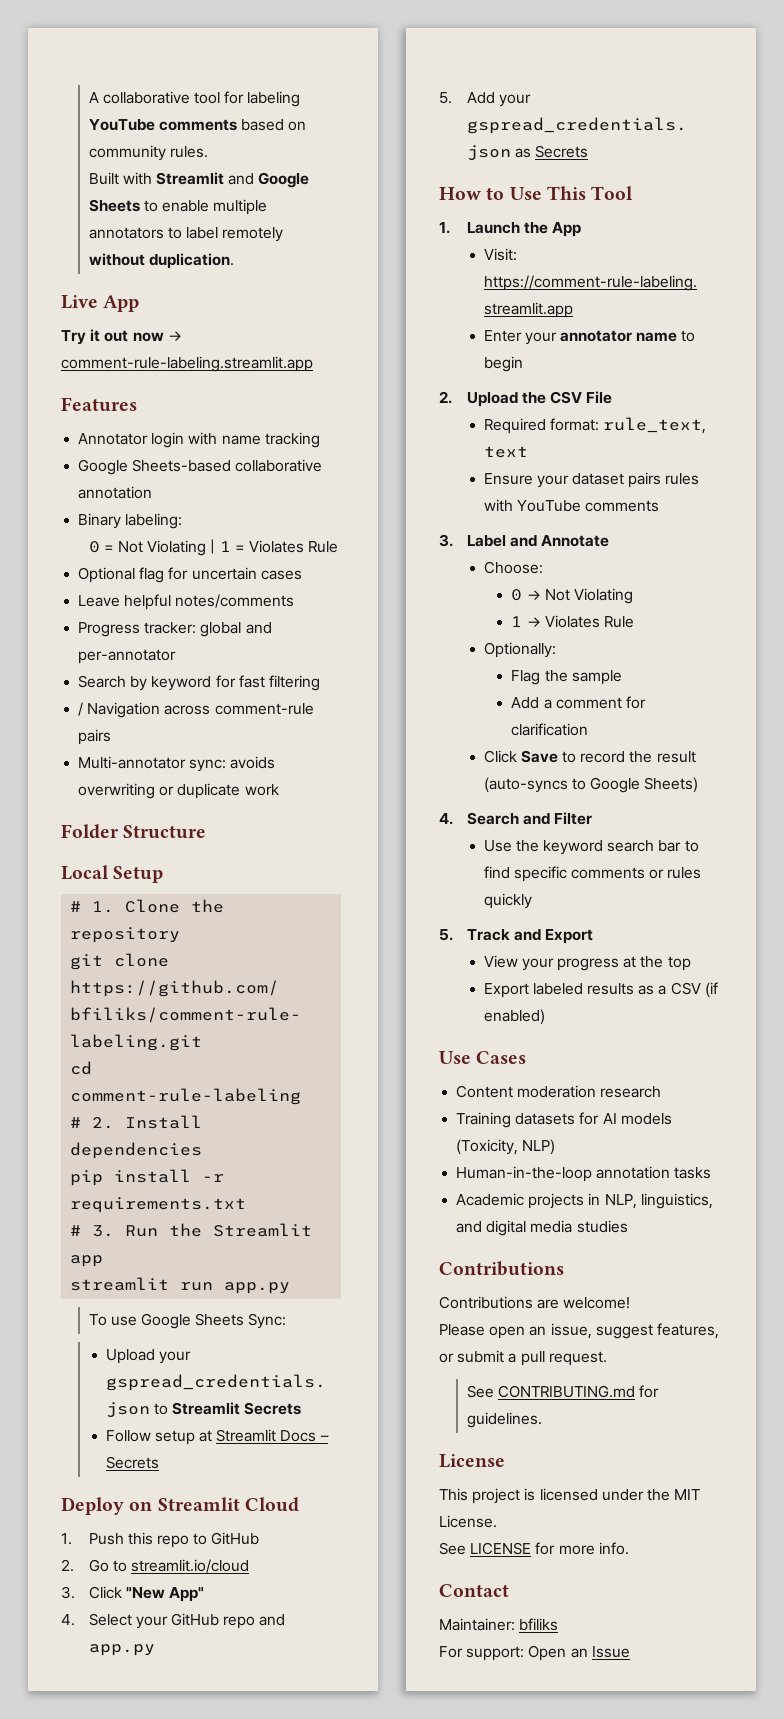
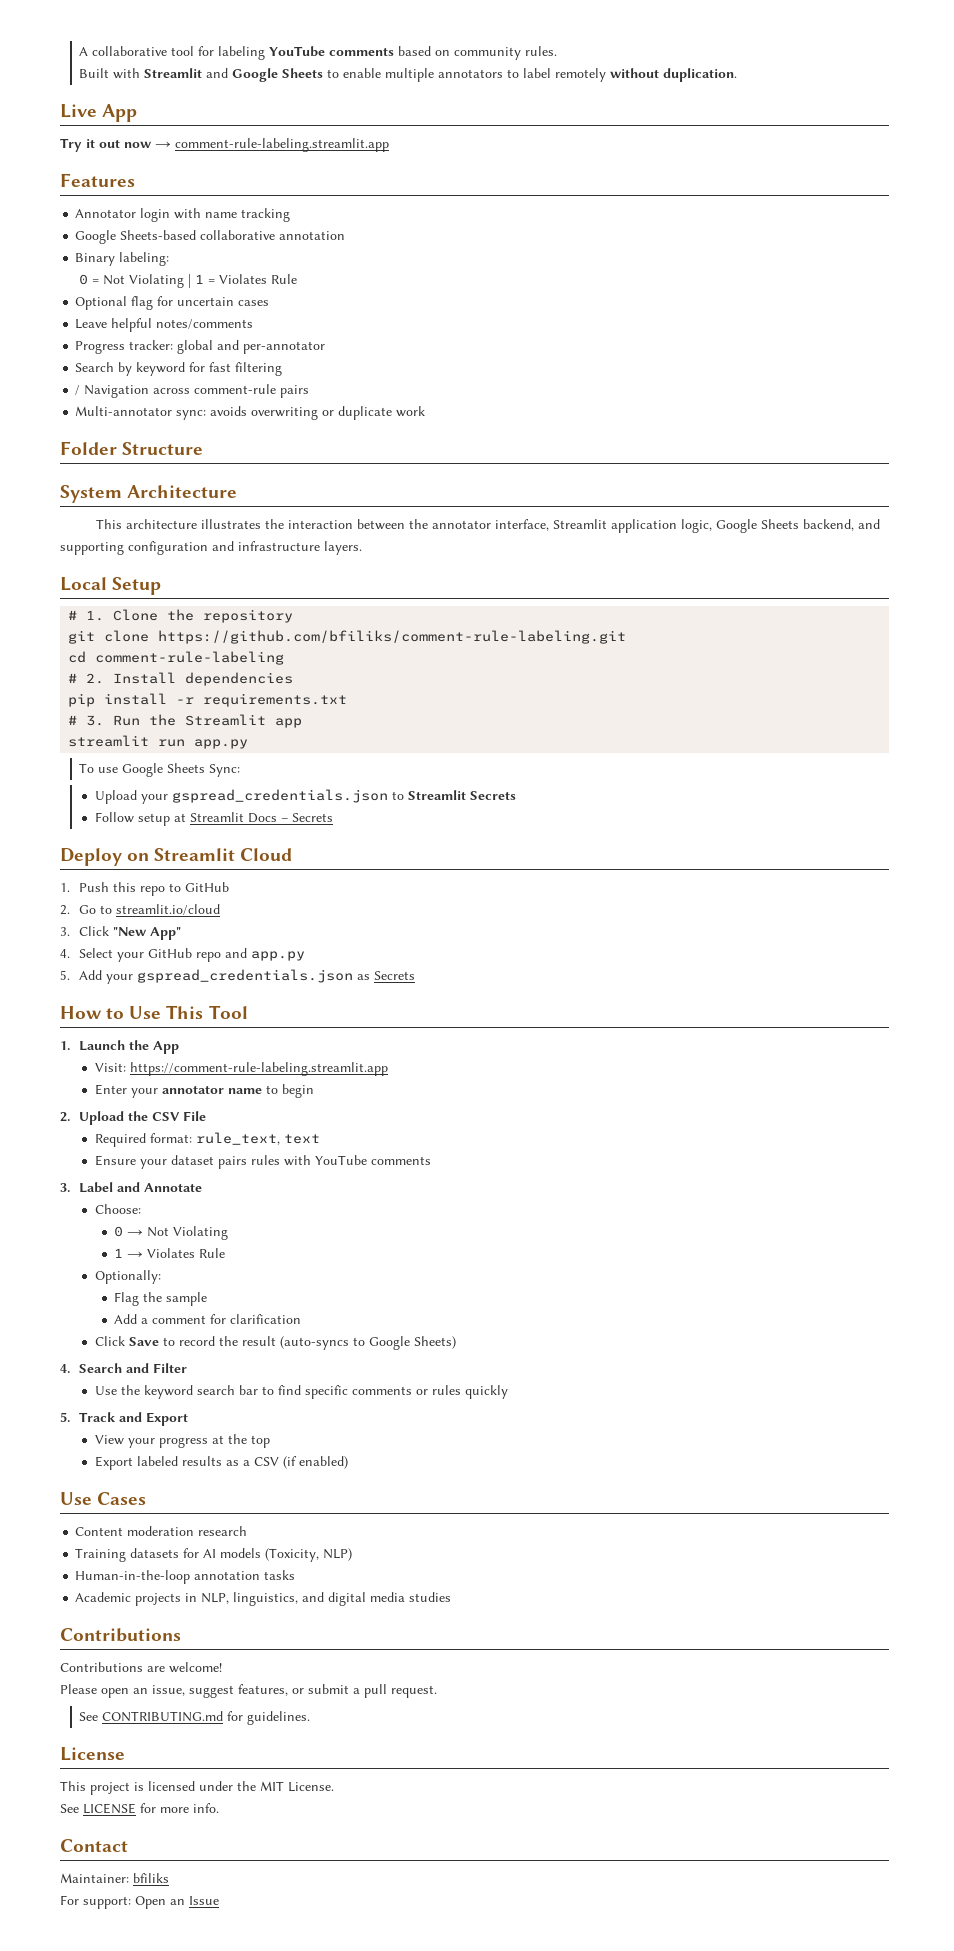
(207, 832) none -> [60,485,238,503] [95,519,880,533] [60,541,362,555] // System Architecture // This architecture illustrates the interaction between the annotator interface, Streamlit application logic, Google Sheets backend, and supporting configuration and infrastructure layers.

